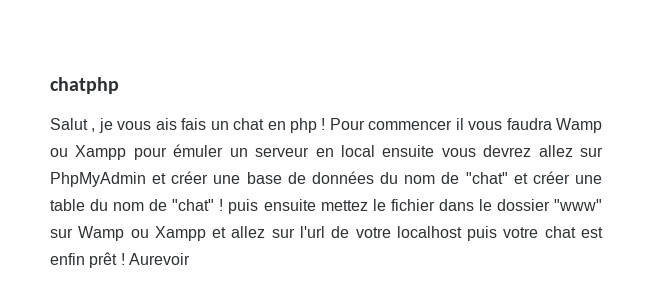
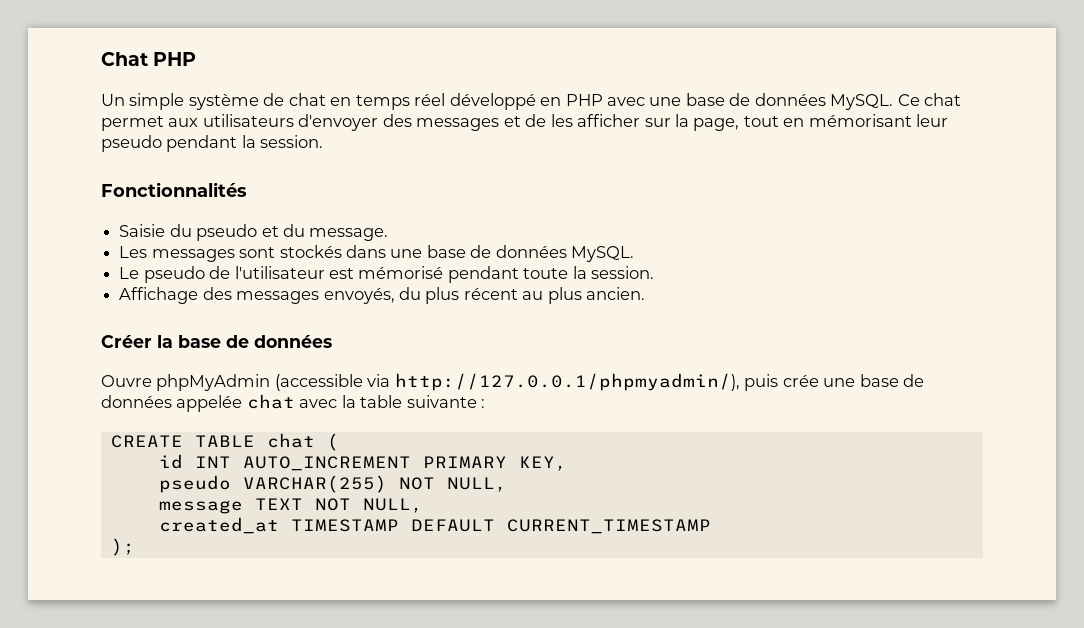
[50,77,119,94] [50,118,602,133] [50,144,603,160] [50,171,602,187] [50,199,602,214] [50,226,603,241] [50,252,190,268] chatphp // Salut , je vous ais fais un chat en php ! Pour commencer il vous faudra Wamp ou Xampp pour émuler un serveur en local ensuite vous devrez allez sur PhpMyAdmin et créer une base de données du nom de "chat" et créer une table du nom de "chat" ! puis ensuite mettez le fichier dans le dossier "www" sur Wamp ou Xampp et allez sur l'url de votre localhost puis votre chat est enfin prêt ! Aurevoir -> [101,52,197,66] [101,93,962,110] [101,114,949,131] [101,135,324,152] [101,182,247,197] [119,224,389,241] [119,245,635,262] [119,266,655,283] [119,287,646,304] [101,335,332,348] [101,373,925,391] [101,394,486,412] [110,433,339,451] [158,454,567,471] [158,475,507,493] [158,498,423,514] [158,517,711,534] [110,538,135,556] Chat PHP // Un simple système de chat en temps réel développé en PHP avec une base de données MySQL. Ce chat permet aux utilisateurs d'envoyer des messages et de les afficher sur la page, tout en mémorisant leur pseudo pendant la session. // Fonctionnalités // Saisie du pseudo et du message. // Les messages sont stockés dans une base de données MySQL. // Le pseudo de l'utilisateur est mémorisé pendant toute la session. // Affichage des messages envoyés, du plus récent au plus ancien. // Créer la base de données // Ouvre phpMyAdmin (accessible via http://127.0.0.1/phpmyadmin/), puis crée une base de données appelée chat avec la table suivante : // CREATE TABLE chat ( // id INT AUTO_INCREMENT PRIMARY KEY, // pseudo VARCHAR(255) NOT NULL, // message TEXT NOT NULL, // created_at TIMESTAMP DEFAULT CURRENT_TIMESTAMP // );

